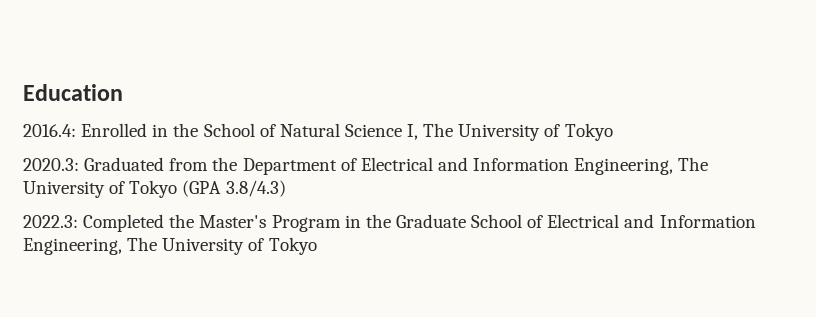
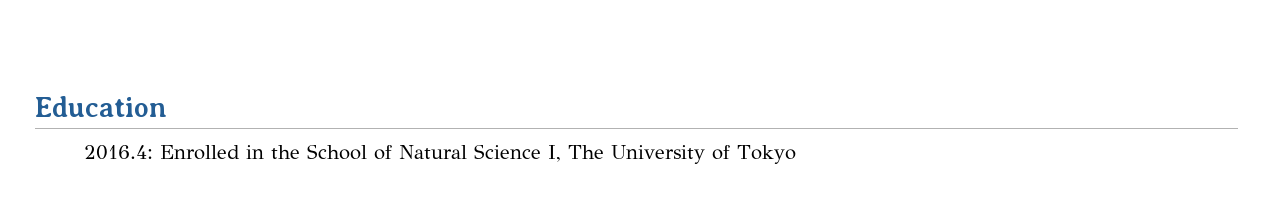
[23,157,709,175] [23,180,286,198] [23,214,756,232] [23,237,317,255] // 2020.3: Graduated from the Department of Electrical and Information Engineering, The University of Tokyo (GPA 3.8/4.3) // 2022.3: Completed the Master's Program in the Graduate School of Electrical and Information Engineering, The University of Tokyo -> (796, 154) none

